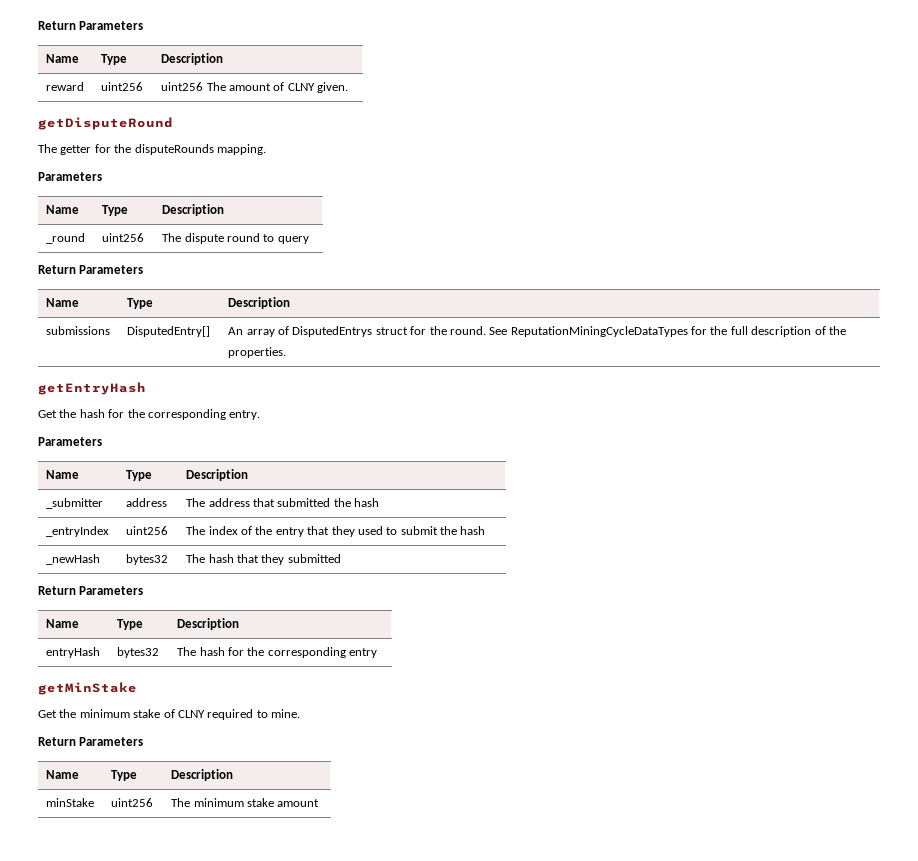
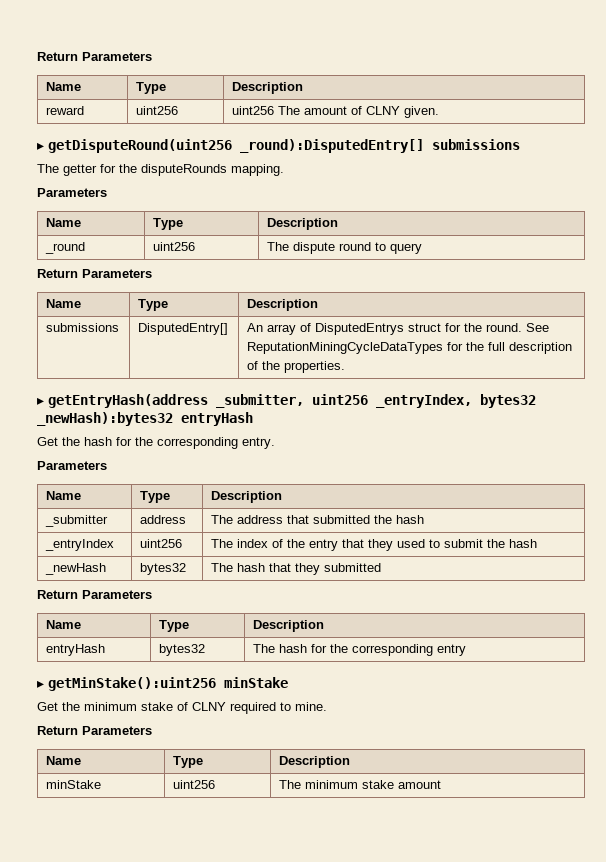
[38,117,173,130] getDisputeRound -> [37,139,520,153] ▸ getDisputeRound(uint256 _round):DisputedEntry[] submissions
[38,382,146,395] getEntryHash -> [37,394,536,408] [37,412,253,426] ▸ getEntryHash(address _submitter, uint256 _entryIndex, bytes32 _newHash):bytes32 entryHash
[38,682,137,695] getMinStake -> [37,677,288,691] ▸ getMinStake():uint256 minStake

